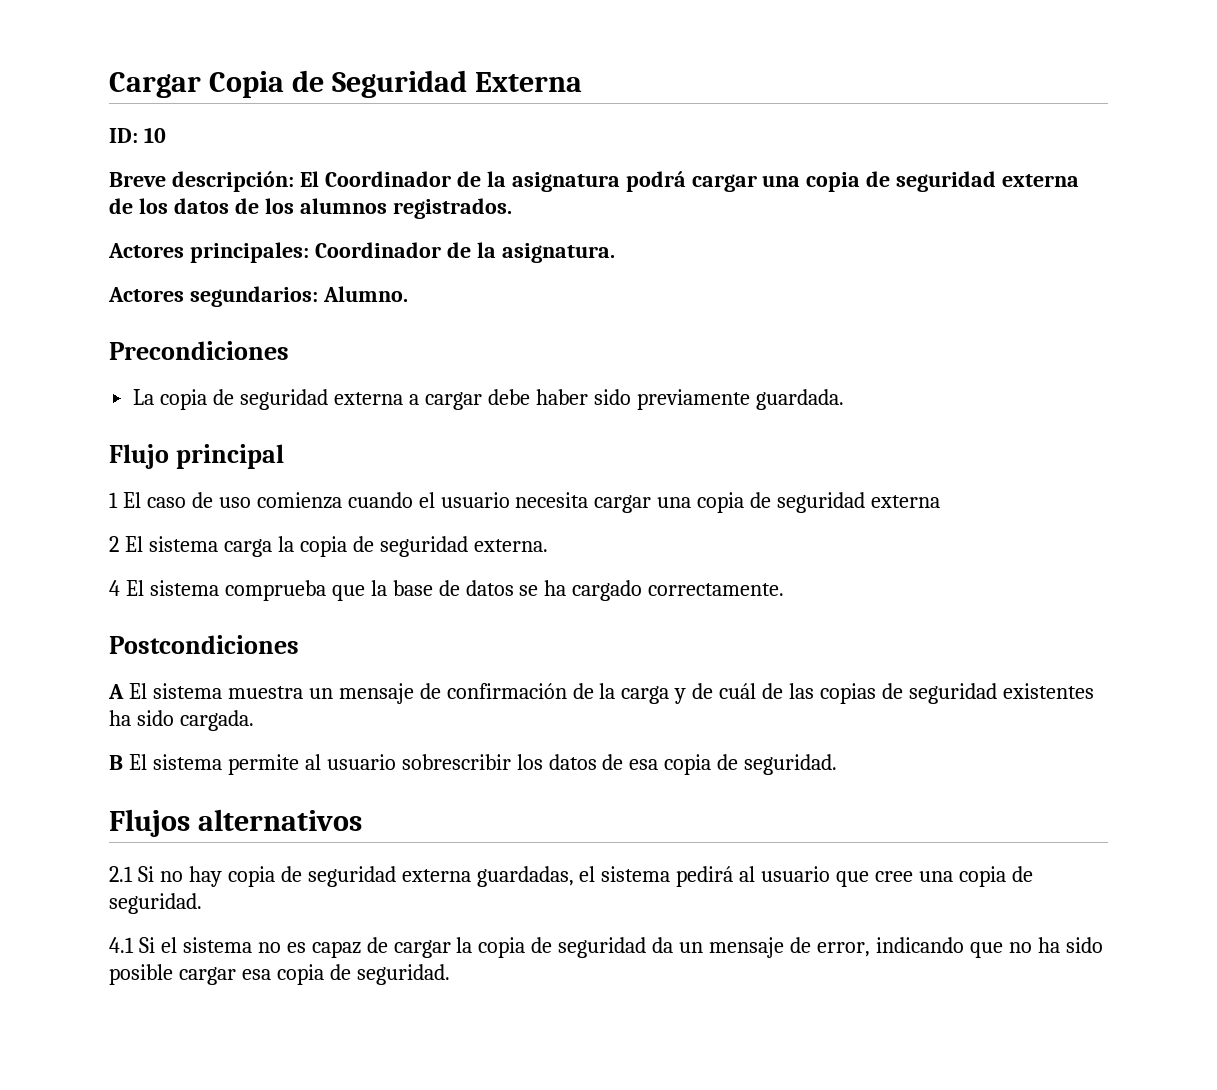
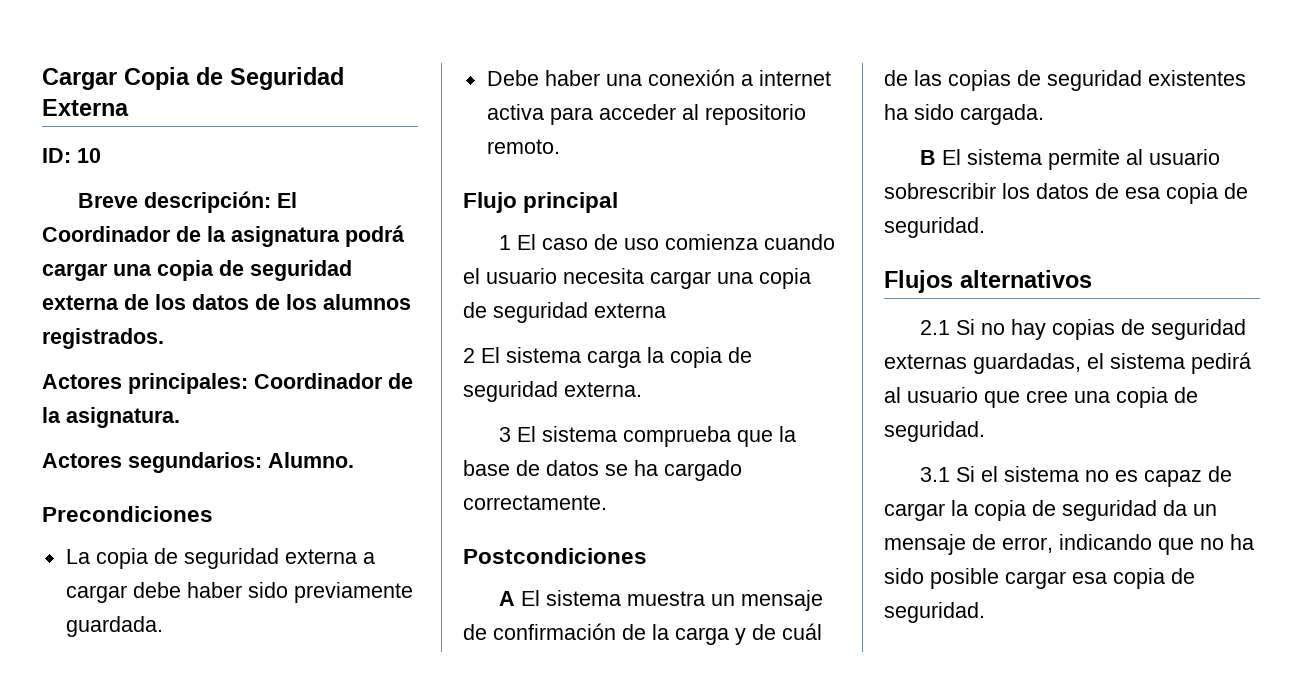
(844, 399) none -> [486,69,831,86] [486,104,806,125] [486,139,560,154] // Debe haber una conexión a internet activa para acceder al repositorio remoto.
[109,580,120,596] 4 -> [498,427,511,442] 3
[227,866,471,887] copia de seguridad externa -> [1051,319,1246,340] [884,354,967,369] copias de seguridad externas
[109,937,134,953] 4.1 -> [919,467,950,482] 3.1

